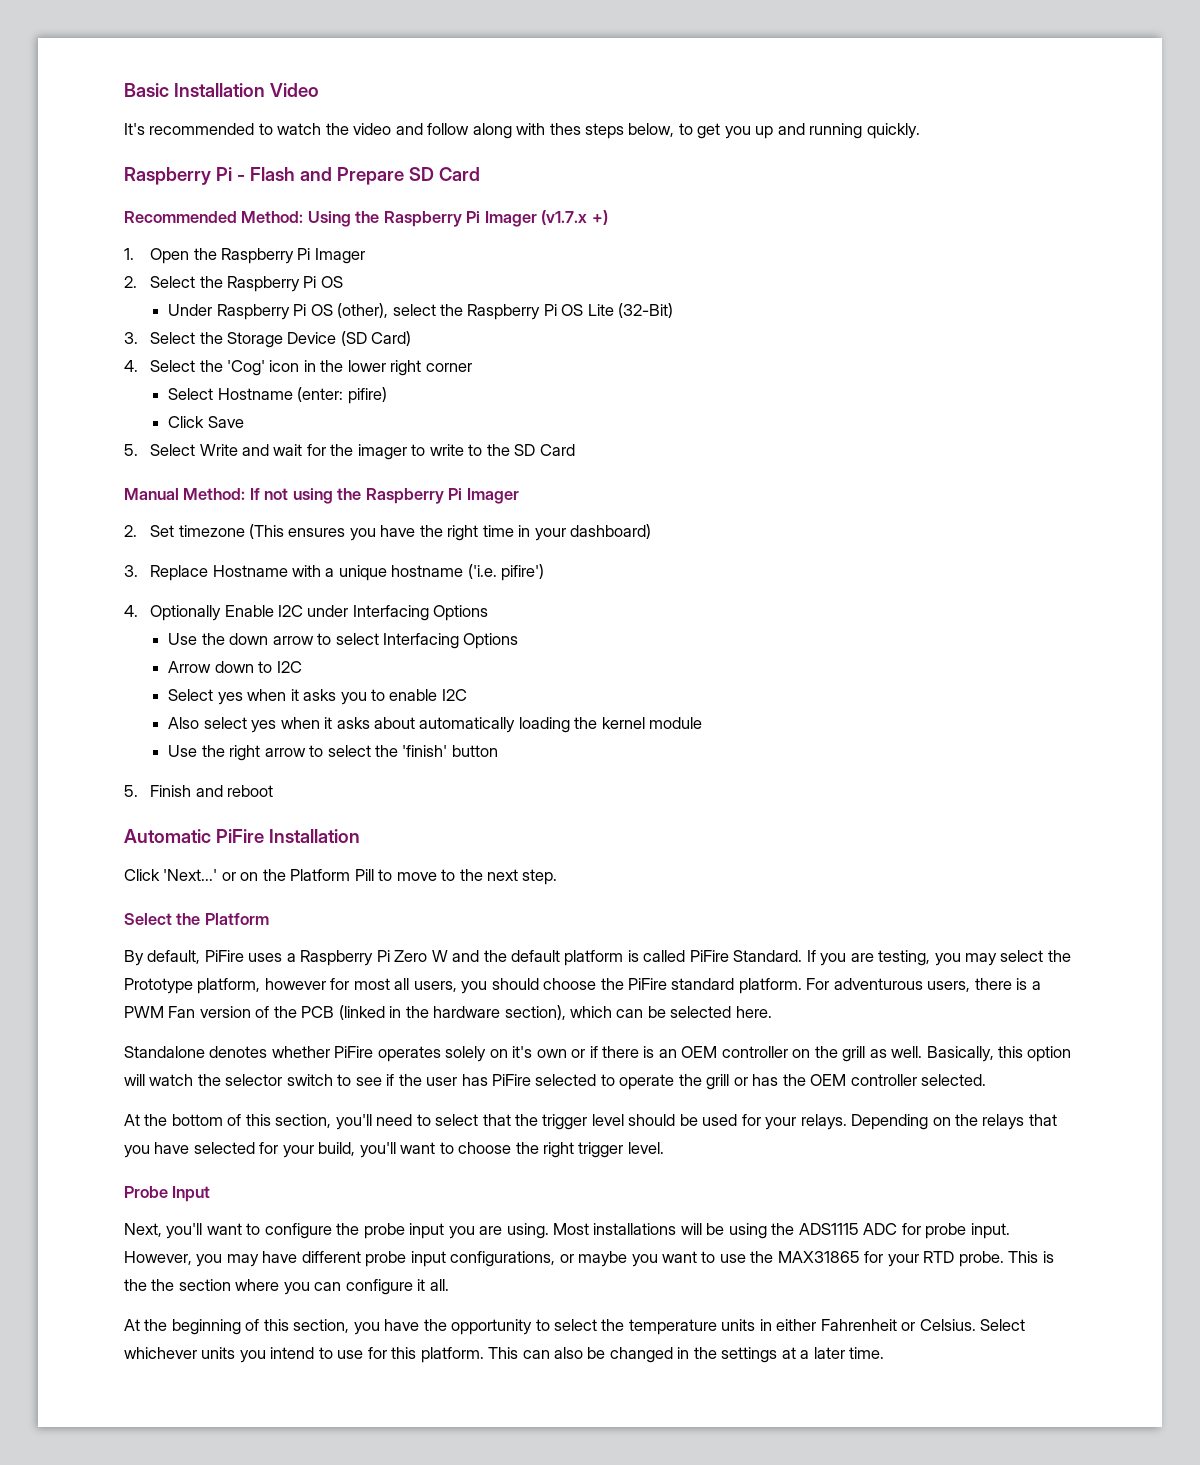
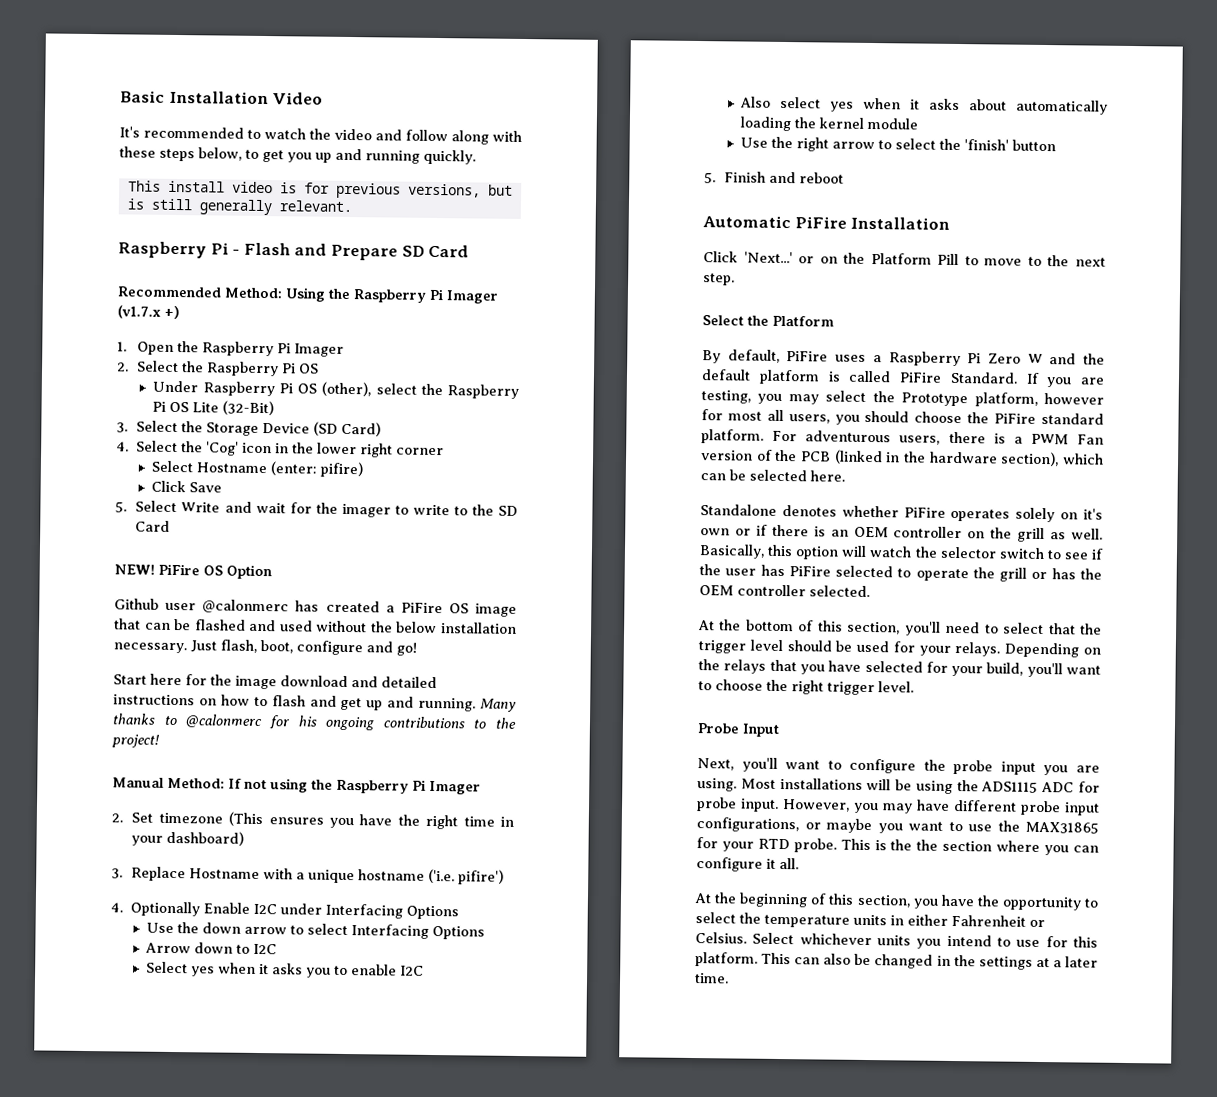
[549,123,581,135] thes -> [119,146,156,158] these
(920, 131) none -> [127,180,513,199] [126,198,352,216] // This install video is for previous versions, but is still generally relevant.
(575, 450) none -> [114,563,272,580] [114,598,517,617] [114,618,517,634] [113,639,417,656] [113,673,437,690] [113,694,517,712] [112,713,517,731] [111,734,160,748] // NEW! PiFire OS Option // Github user @calonmerc has created a PiFire OS image that can be flashed and used without the below installation necessary. Just flash, boot, configure and go! // Start here for the image download and detailed instructions on how to flash and get up and running. Many thanks to @calonmerc for his ongoing contributions to the project!

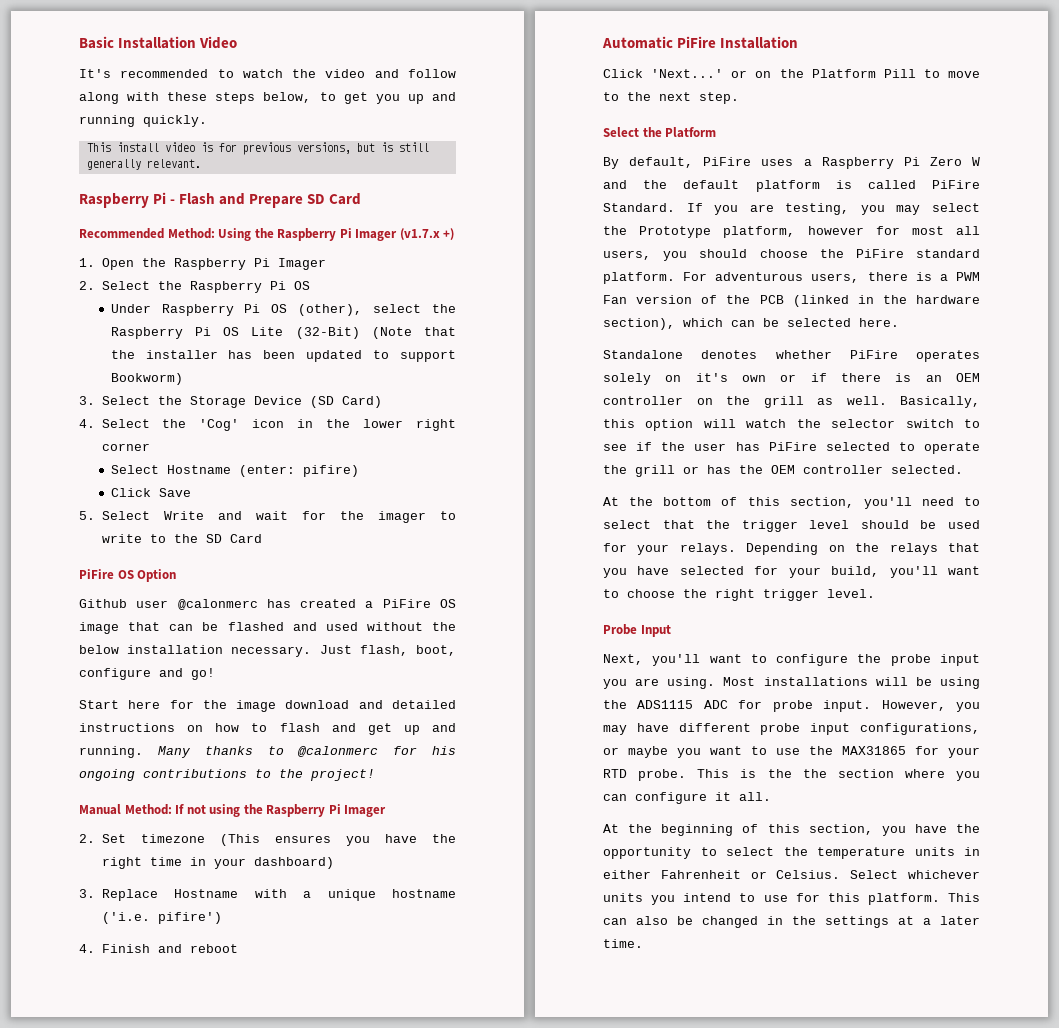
(275, 408) none -> [371,327,457,339] [110,350,457,362] [110,373,183,385] (Note that the installer has been updated to support Bookworm)
[114,564,155,575] NEW! -> (262, 538) none
[130,901,460,920] [146,922,486,940] [145,942,278,955] [146,961,425,978] [740,96,1108,115] [740,116,919,132] [740,136,1057,152] [704,172,716,184] Optionally Enable I2C under Interfacing Options // Use the down arrow to select Interfacing Options // Arrow down to I2C // Select yes when it asks you to enable I2C // Also select yes when it asks about automatically loading the kernel module // Use the right arrow to select the 'finish' button // 5. -> (95, 948) none

